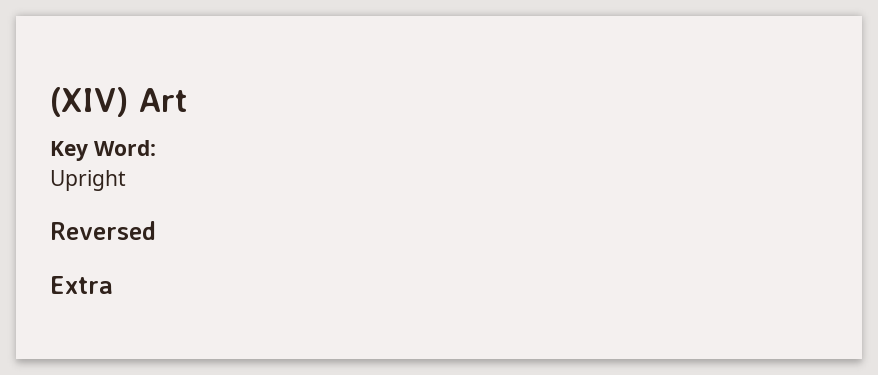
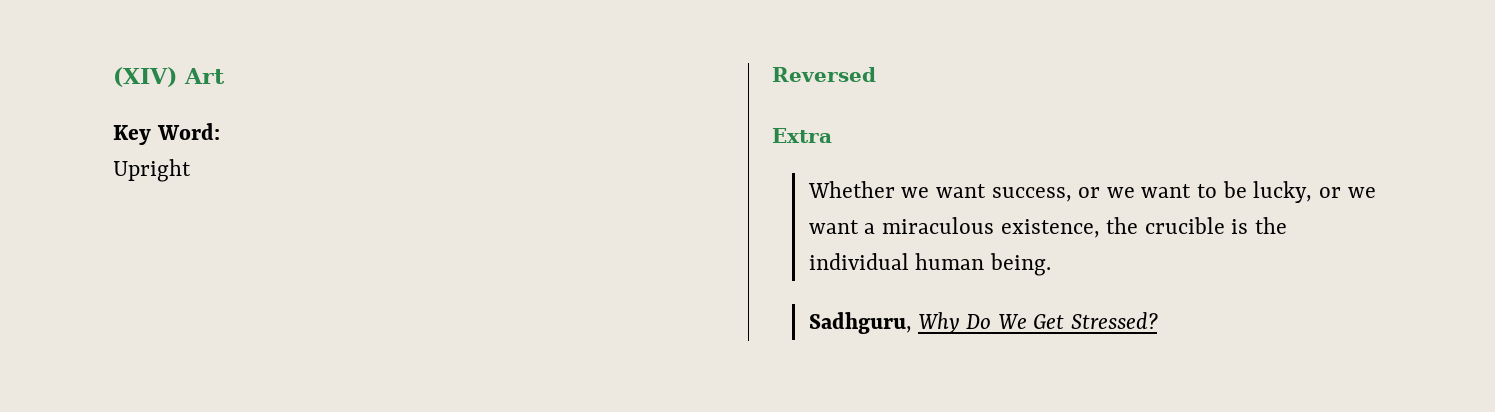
(113, 285) none -> [807,181,1376,203] [808,217,1288,238] [808,253,1051,276] [808,312,1158,334] // Whether we want success, or we want to be lucky, or we want a miraculous existence, the crucible is the individual human being. // Sadhguru, Why Do We Get Stressed?

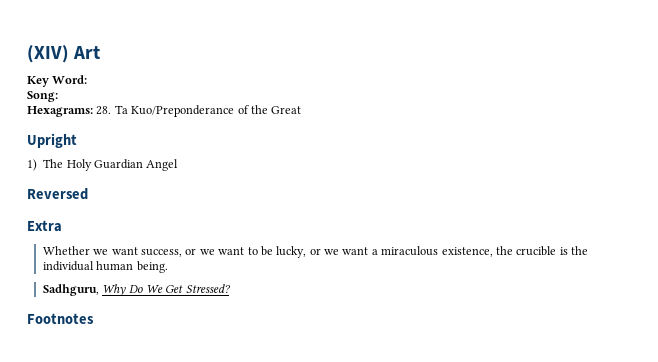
[113,159,191,182] Upright -> [27,91,58,102] [27,105,302,117] [27,133,77,148] [27,159,179,171] Song: // Hexagrams: 28. Ta Kuo/Preponderance of the Great // Upright // 1) The Holy Guardian Angel
(1158, 320) none -> [27,313,94,324] // Footnotes

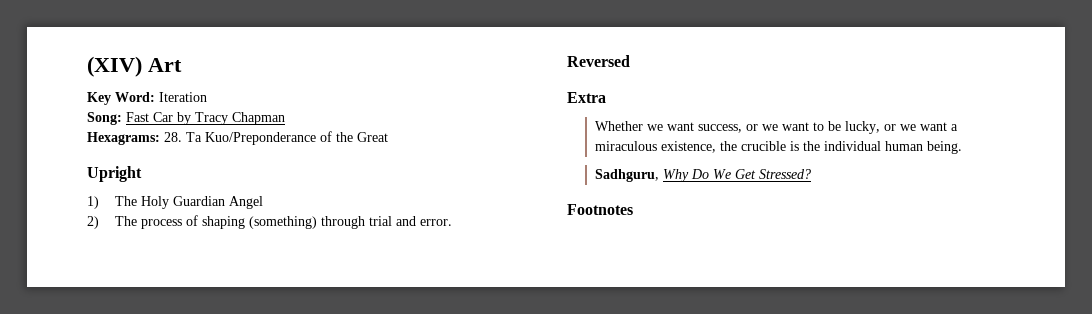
(88, 79) none -> [159,92,207,102] Iteration
(58, 96) none -> [126,112,285,125] Fast Car by Tracy Chapman
(179, 165) none -> [87,215,452,229] // 2) The process of shaping (something) through trial and error.

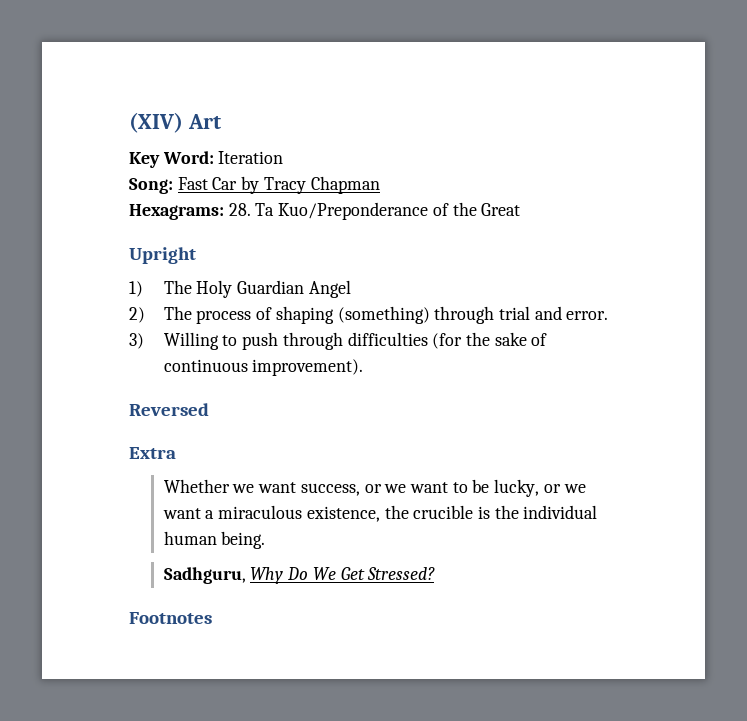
(452, 222) none -> [129,332,548,350] [163,359,364,376] // 3) Willing to push through difficulties (for the sake of continuous improvement).

